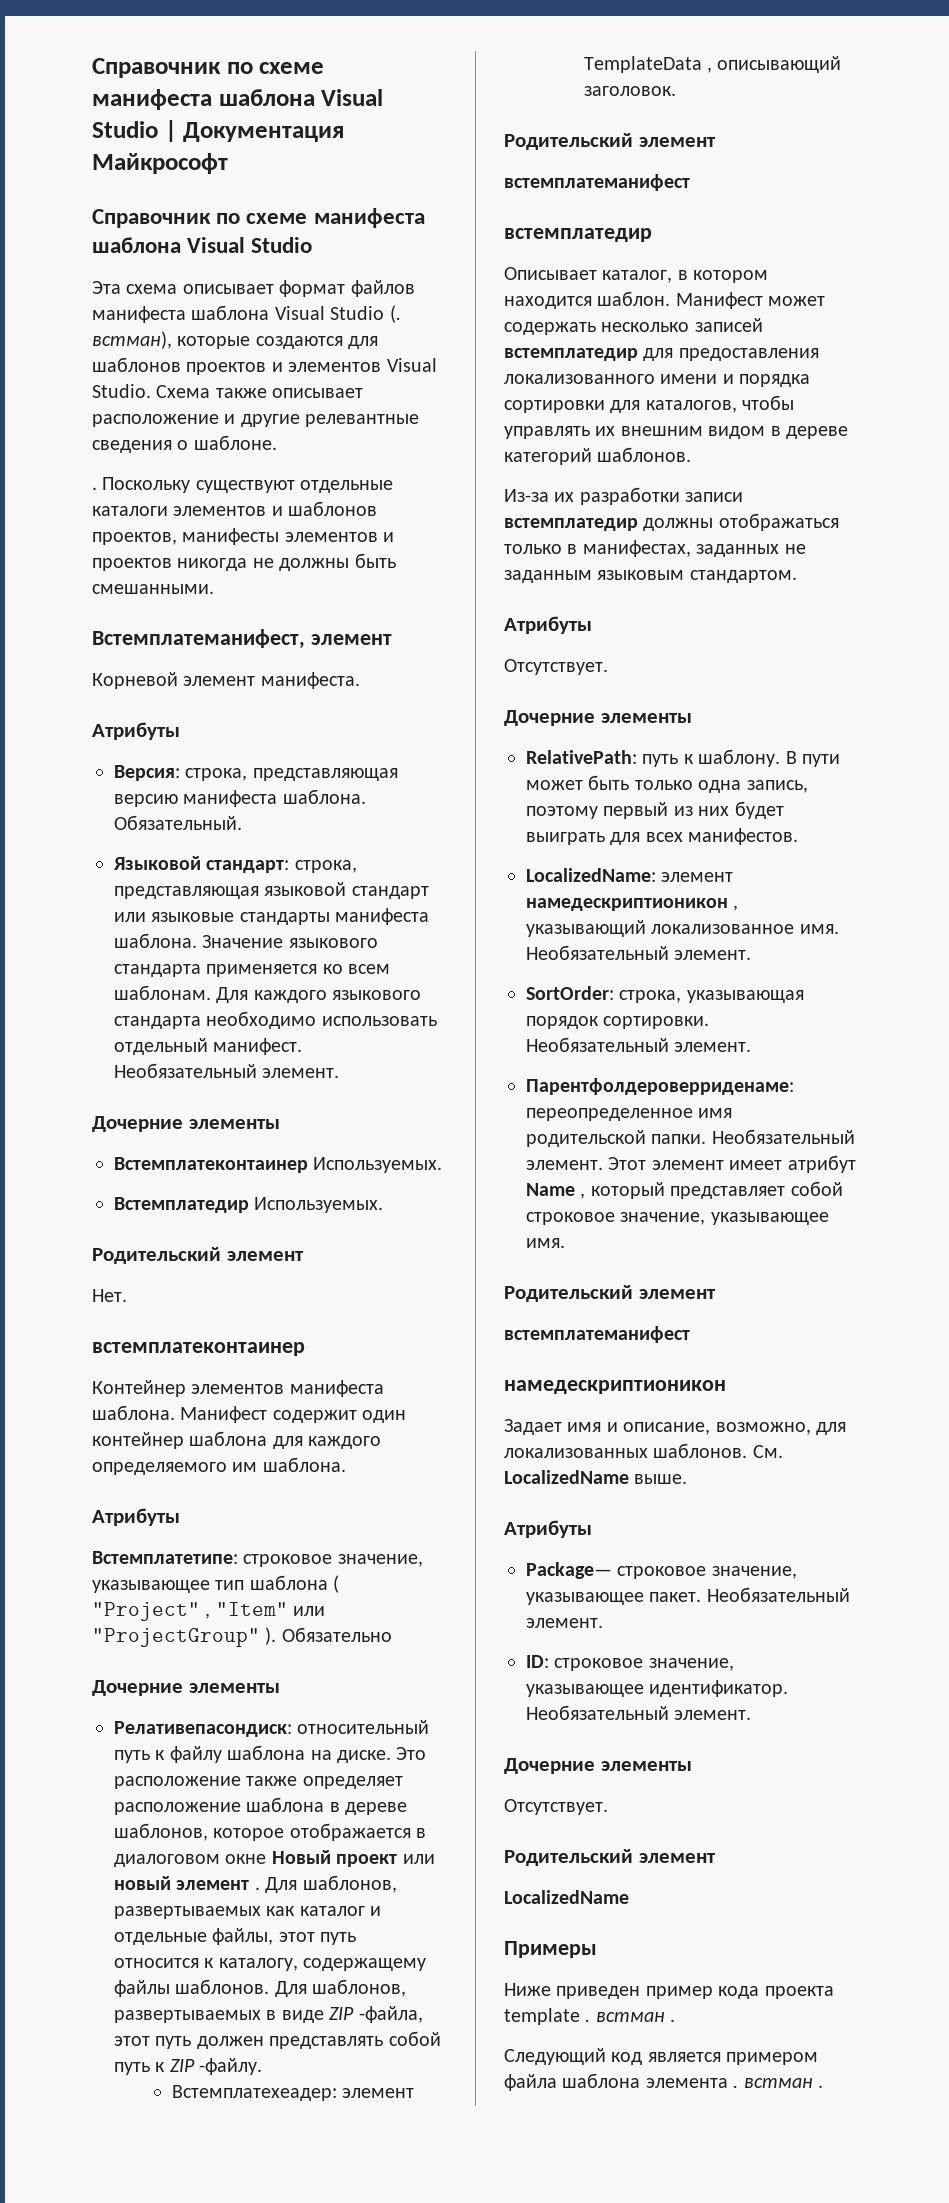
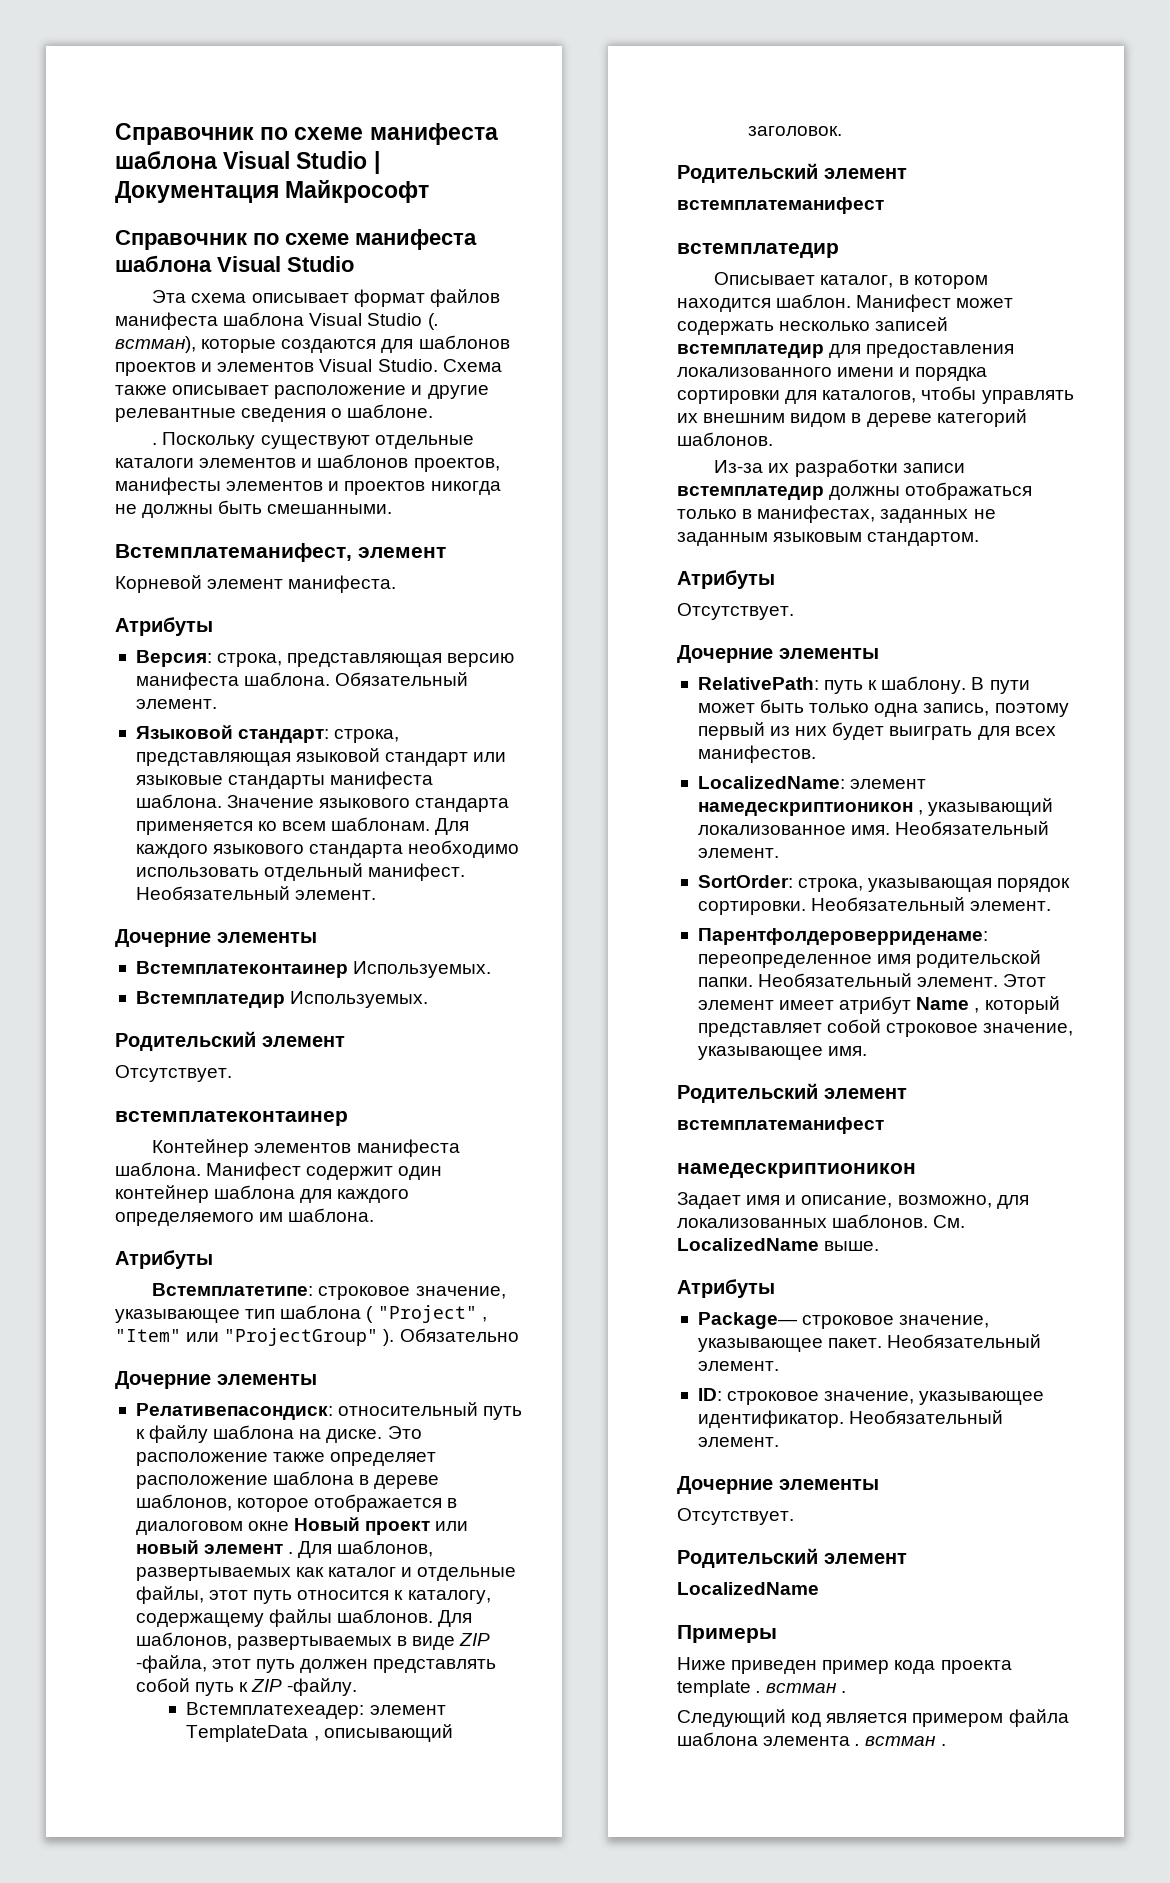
[114,815,242,830] Обязательный. -> [335,672,469,686] [135,699,217,709] Обязательный элемент.
[92,1289,127,1302] Нет. -> [115,1065,232,1082] Отсутствует.

